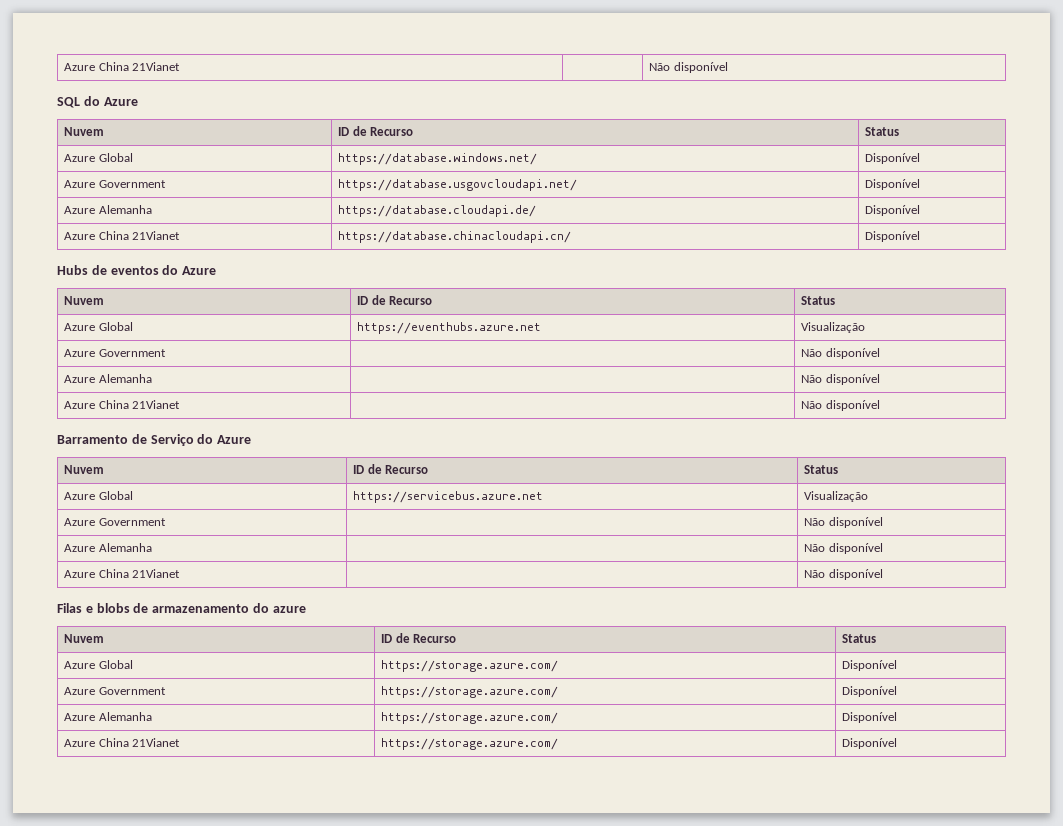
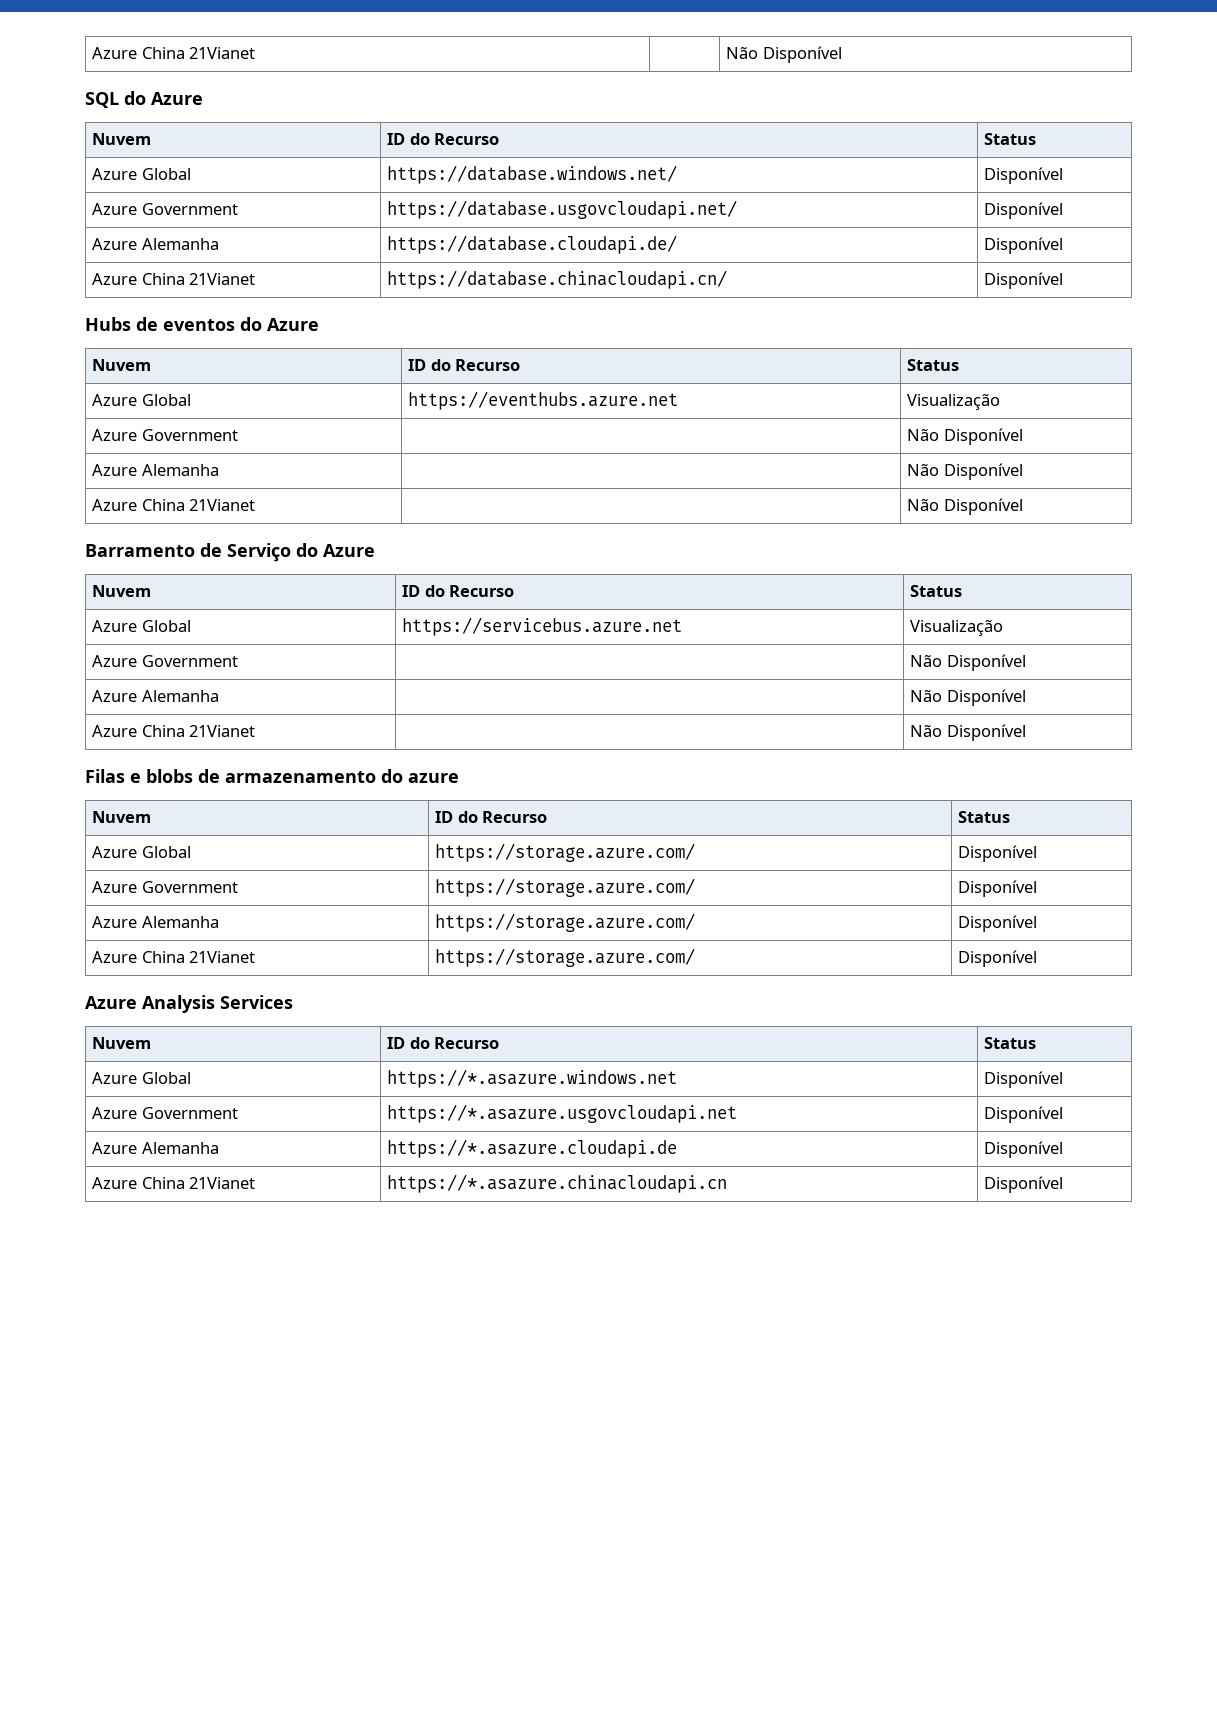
[64,62,180,71] [649,62,728,73] Azure China 21Vianet | | Não disponível -> [92,47,255,59] [726,46,842,63] Azure China 21Vianet | | Não Disponível
[352,126,367,136] de -> [409,133,430,145] do
[371,295,386,305] de -> [430,359,451,371] do
[825,348,880,359] [64,374,152,383] [801,374,880,385] [64,400,180,409] [801,400,880,411] disponível // Azure Alemanha | | Não disponível // Azure China 21Vianet | | Não disponível -> [943,428,1023,445] [92,464,219,476] [907,463,1023,480] [92,499,255,511] [907,498,1023,515] Disponível // Azure Alemanha | | Não Disponível // Azure China 21Vianet | | Não Disponível
[367,464,382,474] de -> [424,585,445,597] do
[828,517,883,528] [64,543,152,552] [804,543,883,554] [64,569,180,578] [804,569,883,580] disponível // Azure Alemanha | | Não disponível // Azure China 21Vianet | | Não disponível -> [946,654,1026,671] [92,690,219,702] [910,689,1026,706] [92,725,255,737] [910,724,1026,741] Disponível // Azure Alemanha | | Não Disponível // Azure China 21Vianet | | Não Disponível
[395,633,410,643] de -> [457,811,478,823] do
(898, 743) none -> [85,995,293,1013] [92,1037,152,1049] [387,1037,499,1049] [984,1037,1037,1049] [92,1072,191,1084] [387,1069,678,1088] [984,1071,1064,1088] [92,1107,238,1119] [387,1104,738,1123] [984,1106,1064,1123] [92,1142,219,1154] [387,1139,678,1158] [984,1141,1064,1158] [92,1177,255,1189] [387,1174,728,1193] [984,1176,1064,1193] // Azure Analysis Services // Nuvem | ID do Recurso | Status // Azure Global | https://*.asazure.windows.net | Disponível // Azure Government | https://*.asazure.usgovcloudapi.net | Disponível // Azure Alemanha | https://*.asazure.cloudapi.de | Disponível // Azure China 21Vianet | https://*.asazure.chinacloudapi.cn | Disponível

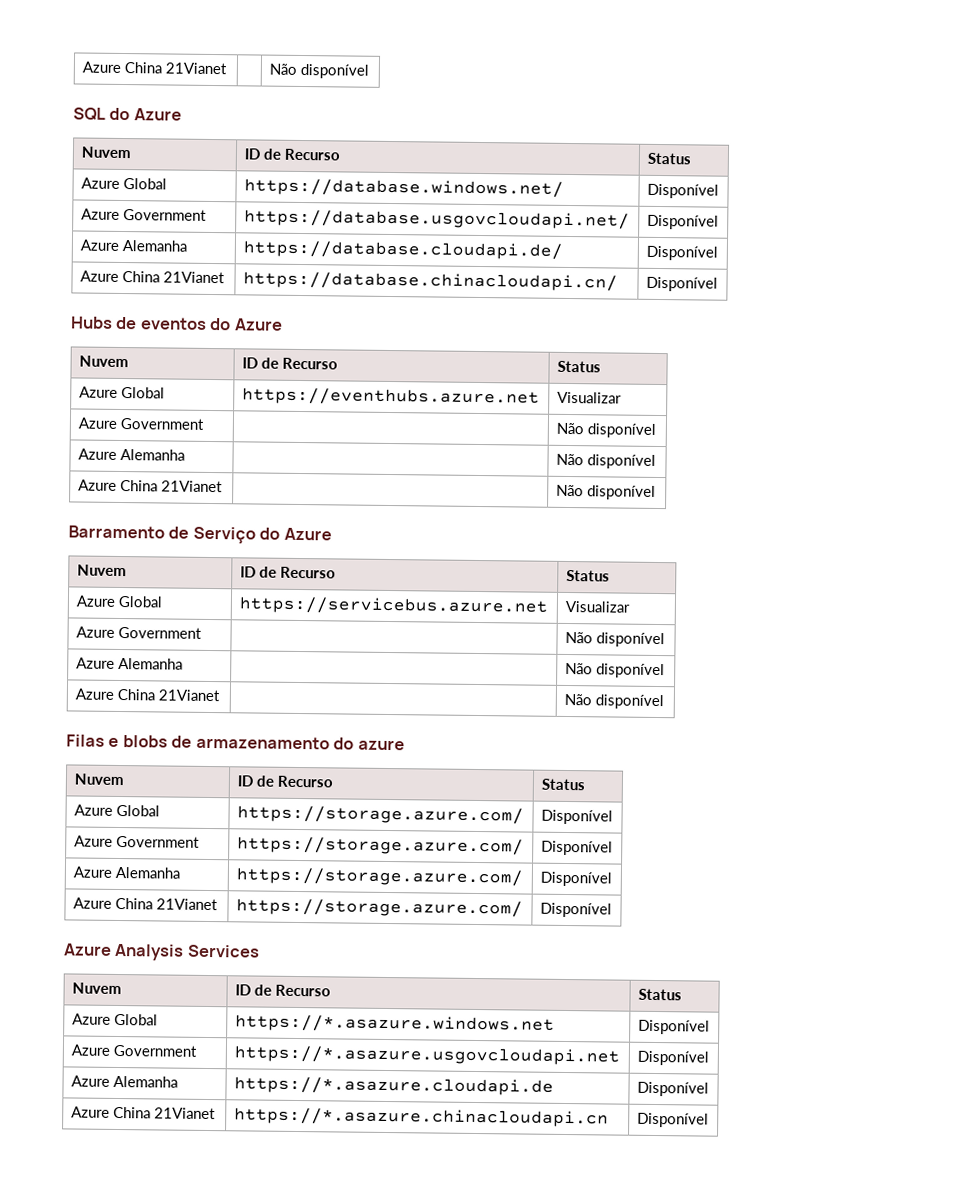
[92,47,255,59] [726,46,842,63] Azure China 21Vianet | | Não Disponível -> [81,61,227,75] [268,63,369,79] Azure China 21Vianet | | Não disponível
[409,133,430,145] do -> [262,148,281,160] de
[430,359,451,371] do -> [260,357,279,369] de
[907,393,1001,410] [92,429,238,441] [907,428,1023,445] [92,464,219,476] [907,463,1023,480] [92,499,255,511] [907,498,1023,515] Visualização // Azure Government | | Não Disponível // Azure Alemanha | | Não Disponível // Azure China 21Vianet | | Não Disponível -> [556,391,622,404] [77,417,204,430] [555,422,656,438] [77,448,185,461] [555,453,656,469] [77,479,223,493] [555,484,656,500] Visualizar // Azure Government | | Não disponível // Azure Alemanha | | Não disponível // Azure China 21Vianet | | Não disponível
[424,585,445,597] do -> [258,566,277,578] de
[910,619,1004,636] [92,655,238,667] [910,654,1026,671] [92,690,219,702] [910,689,1026,706] [92,725,255,737] [910,724,1026,741] Visualização // Azure Government | | Não Disponível // Azure Alemanha | | Não Disponível // Azure China 21Vianet | | Não Disponível -> [564,600,630,613] [75,626,202,639] [564,631,665,648] [75,657,183,670] [564,662,665,679] [74,688,220,702] [563,693,664,710] Visualizar // Azure Government | | Não disponível // Azure Alemanha | | Não disponível // Azure China 21Vianet | | Não disponível
[457,811,478,823] do -> [255,775,274,787] de
[409,1037,430,1049] do -> [253,984,272,996] de

